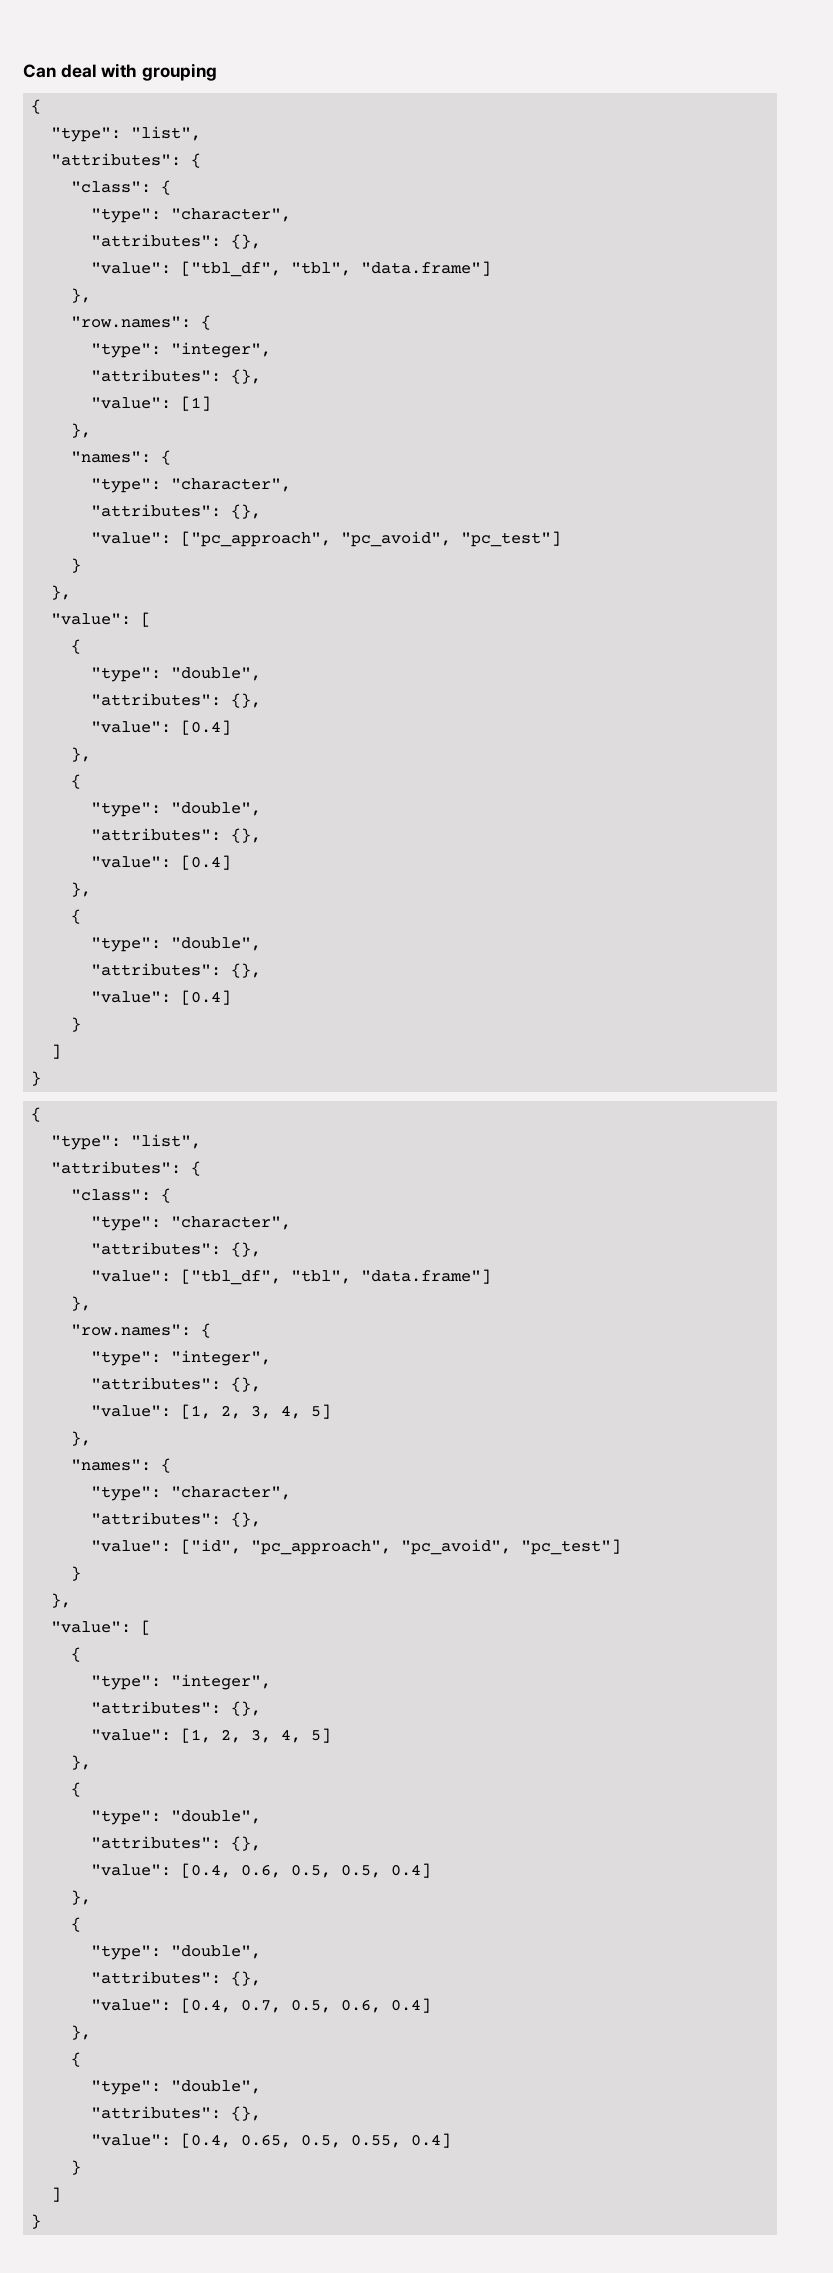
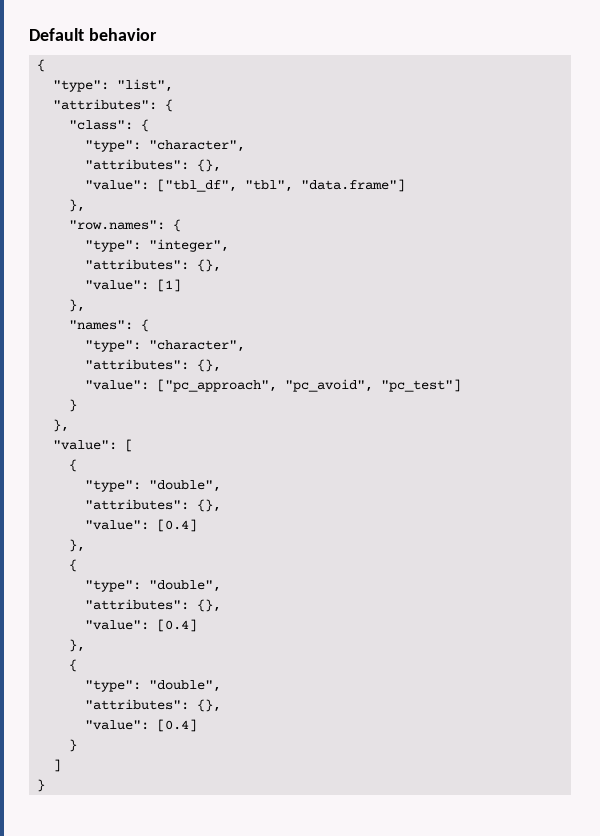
[23,63,218,81] Can deal with grouping -> [29,28,157,41] Default behavior
[31,1107,42,1122] [51,1134,202,1150] [51,1161,202,1176] [71,1188,172,1203] [91,1216,292,1231] [91,1242,262,1257] [91,1269,492,1285] [71,1296,92,1311] [71,1323,212,1338] [91,1350,272,1366] [91,1377,262,1392] [91,1404,332,1419] [71,1431,92,1446] [71,1458,172,1473] [91,1486,292,1501] [91,1512,262,1527] [91,1539,622,1555] [71,1566,82,1581] [51,1593,72,1608] [51,1620,152,1635] [71,1647,82,1662] [91,1674,272,1690] [91,1701,262,1716] [91,1728,332,1743] [71,1755,92,1770] [71,1782,82,1797] [91,1810,262,1825] [91,1836,262,1851] [91,1863,432,1878] [71,1890,92,1905] [71,1917,82,1932] [91,1945,262,1960] [91,1971,262,1986] [91,1998,432,2013] [71,2025,92,2040] [71,2052,82,2067] [91,2080,262,2095] [91,2106,262,2121] [91,2133,452,2148] [71,2160,82,2175] [51,2187,62,2202] [31,2214,42,2229] // { // "type": "list", // "attributes": { // "class": { // "type": "character", // "attributes": {}, // "value": ["tbl_df", "tbl", "data.frame"] // }, // "row.names": { // "type": "integer", // "attributes": {}, // "value": [1, 2, 3, 4, 5] // }, // "names": { // "type": "character", // "attributes": {}, // "value": ["id", "pc_approach", "pc_avoid", "pc_test"] // } // }, // "value": [ // { // "type": "integer", // "attributes": {}, // "value": [1, 2, 3, 4, 5] // }, // { // "type": "double", // "attributes": {}, // "value": [0.4, 0.6, 0.5, 0.5, 0.4] // }, // { // "type": "double", // "attributes": {}, // "value": [0.4, 0.7, 0.5, 0.6, 0.4] // }, // { // "type": "double", // "attributes": {}, // "value": [0.4, 0.65, 0.5, 0.55, 0.4] // } // ] // } -> (45, 785) none

